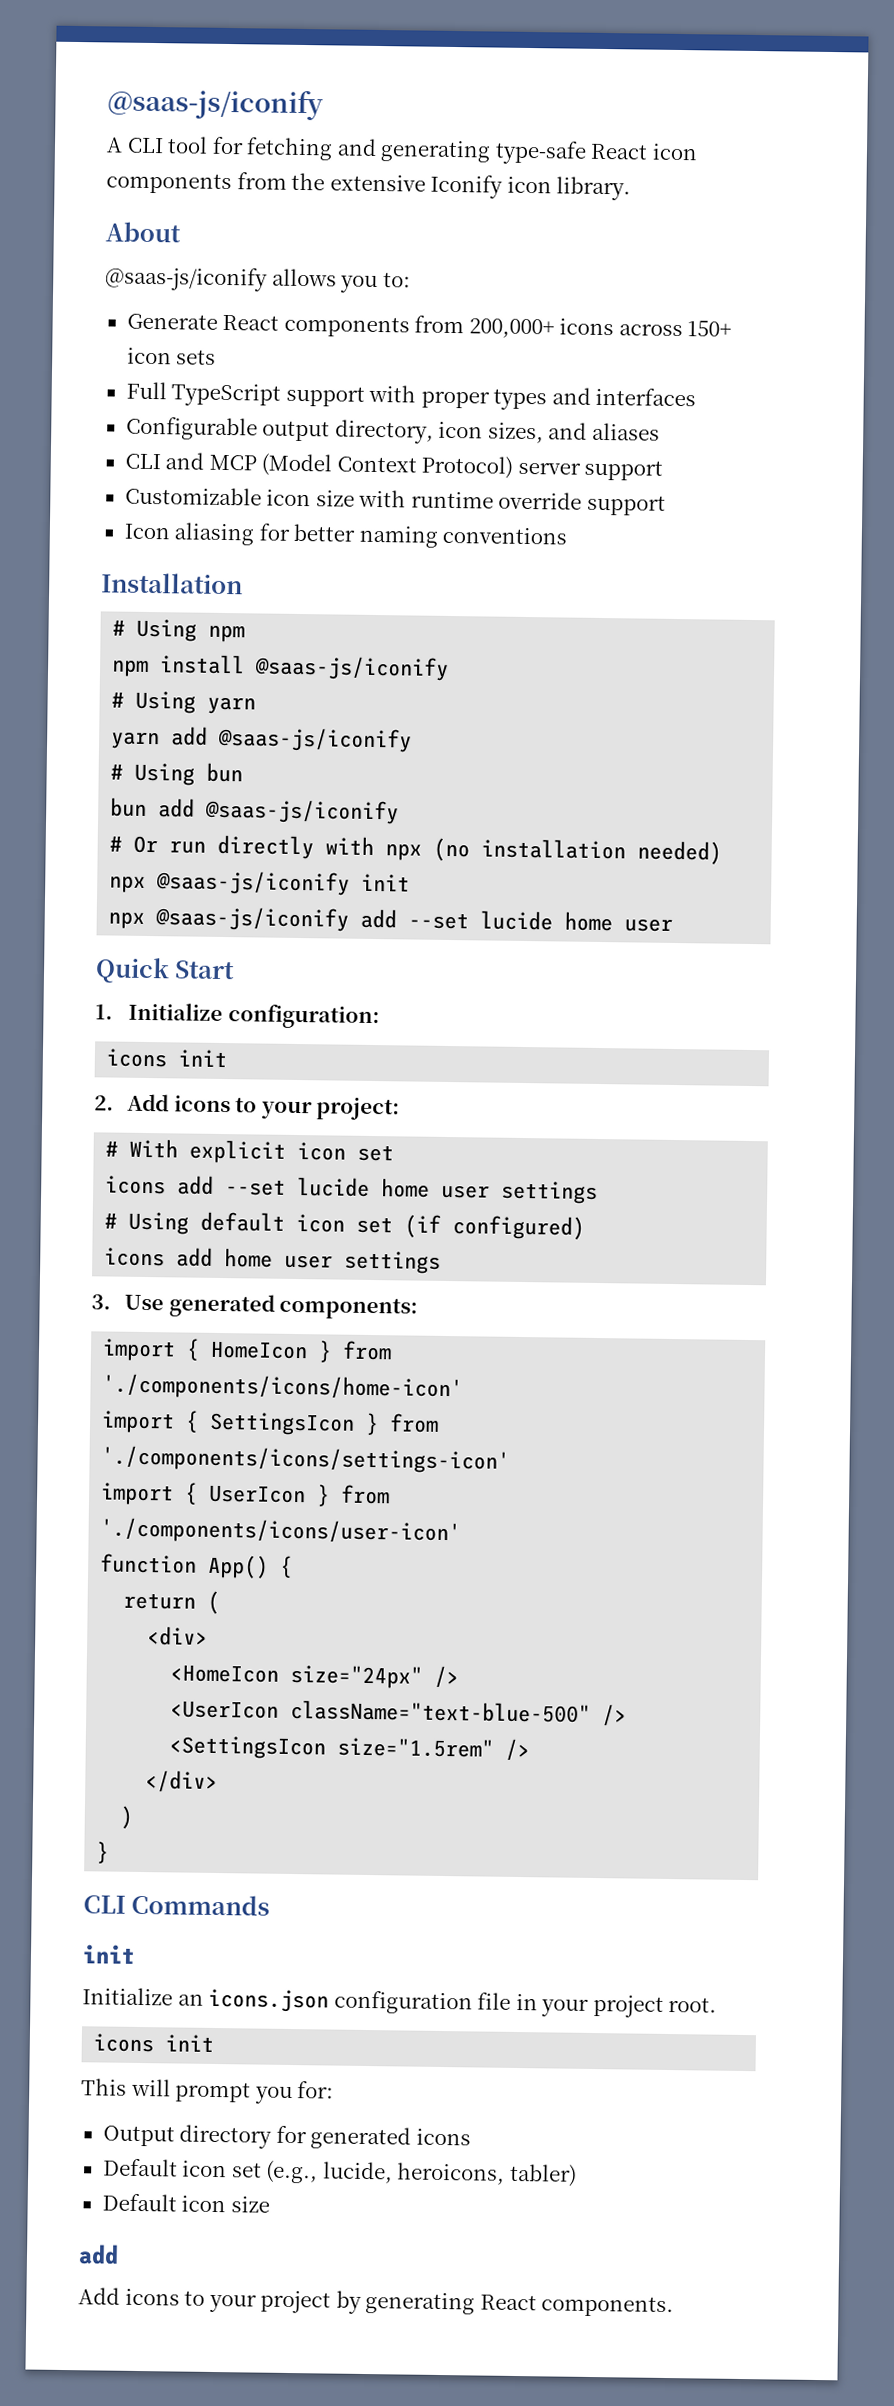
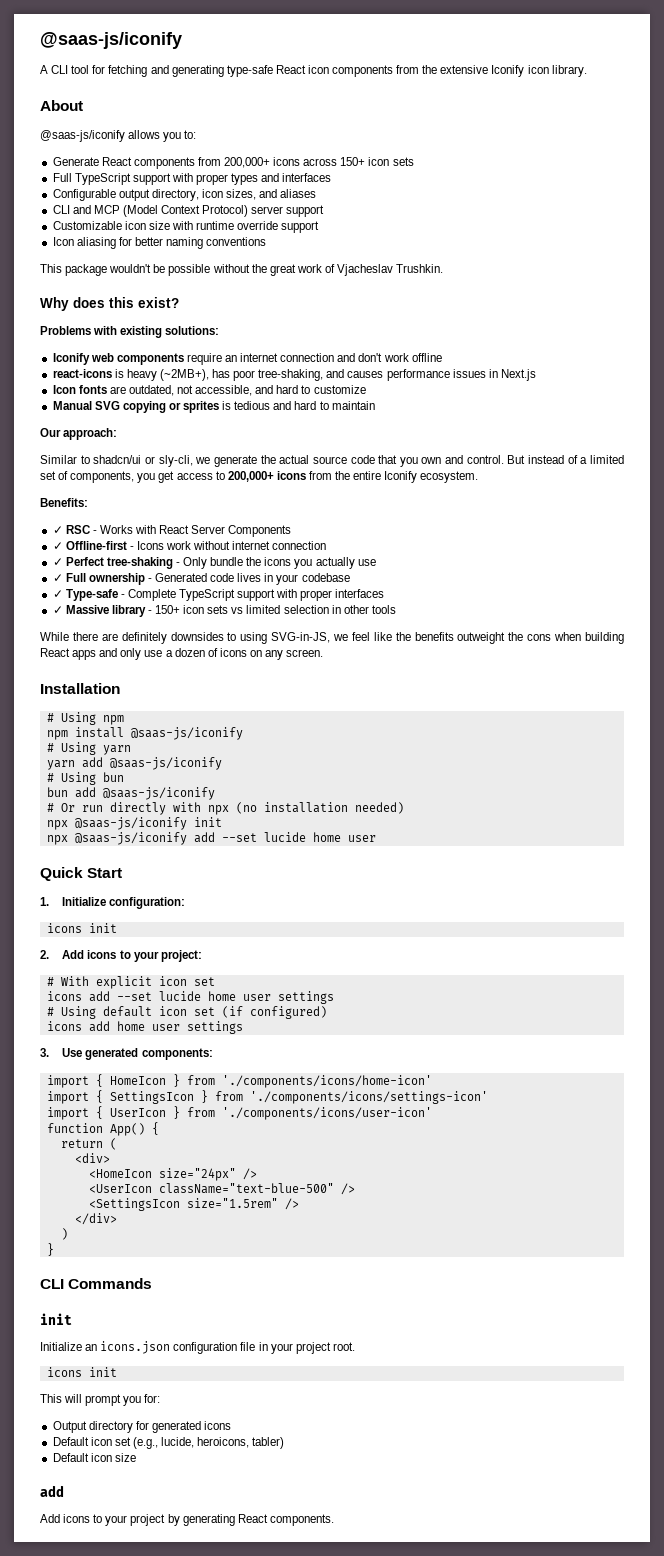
(568, 535) none -> [40,264,444,276] [40,297,179,311] [40,326,220,338] [52,353,442,365] [52,369,536,381] [52,385,366,396] [52,401,375,413] [40,428,118,440] [40,455,624,467] [40,471,479,483] [40,498,88,507] [52,525,292,537] [52,541,327,550] [52,557,376,569] [52,573,350,585] [52,589,385,601] [52,605,396,617] [40,632,624,644] [40,648,324,660] // This package wouldn't be possible without the great work of Vjacheslav Trushkin. // Why does this exist? // Problems with existing solutions: // Iconify web components require an internet connection and don't work offline // react-icons is heavy (~2MB+), has poor tree-shaking, and causes performance issues in Next.js // Icon fonts are outdated, not accessible, and hard to customize // Manual SVG copying or sprites is tedious and hard to maintain // Our approach: // Similar to shadcn/ui or sly-cli, we generate the actual source code that you own and control. But instead of a limited set of components, you get access to 200,000+ icons from the entire Iconify ecosystem. // Benefits: // ✓ RSC - Works with React Server Components // ✓ Offline-first - Icons work without internet connection // ✓ Perfect tree-shaking - Only bundle the icons you actually use // ✓ Full ownership - Generated code lives in your codebase // ✓ Type-safe - Complete TypeScript support with proper interfaces // ✓ Massive library - 150+ icon sets vs limited selection in other tools // While there are definitely downsides to using SVG-in-JS, we feel like the benefits outweight the cons when building React apps and only use a dozen of icons on any screen.

